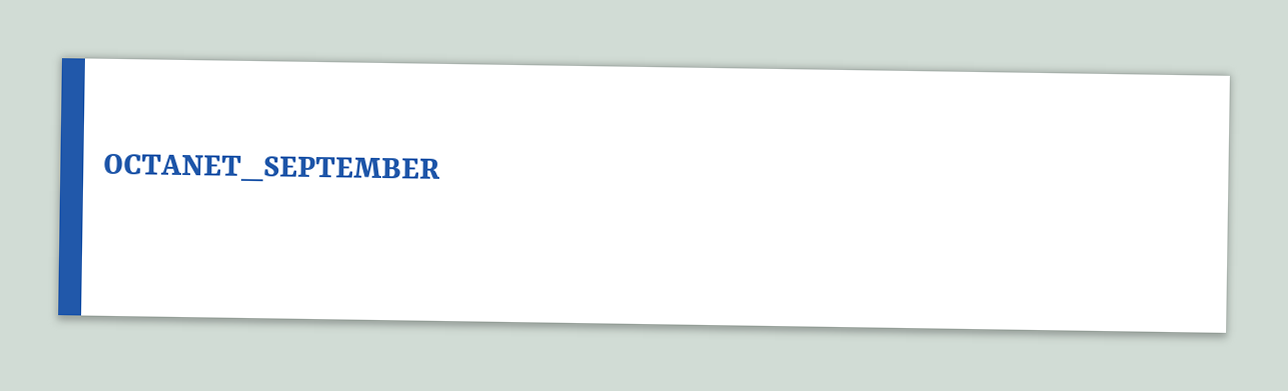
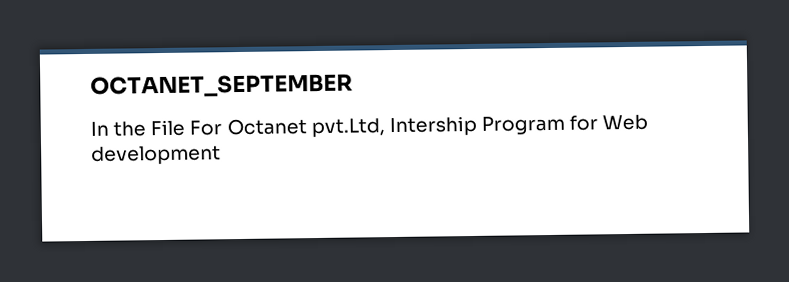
(441, 168) none -> [90,114,649,138] [91,145,221,165] // In the File For Octanet pvt.Ltd, Intership Program for Web development

